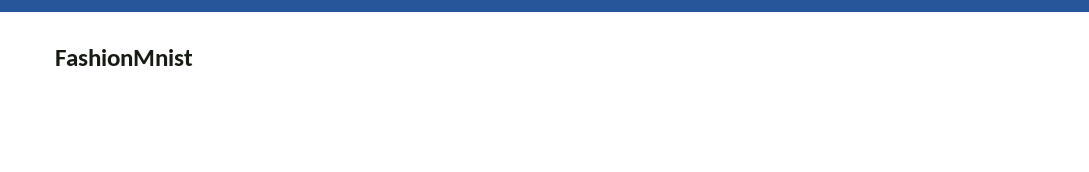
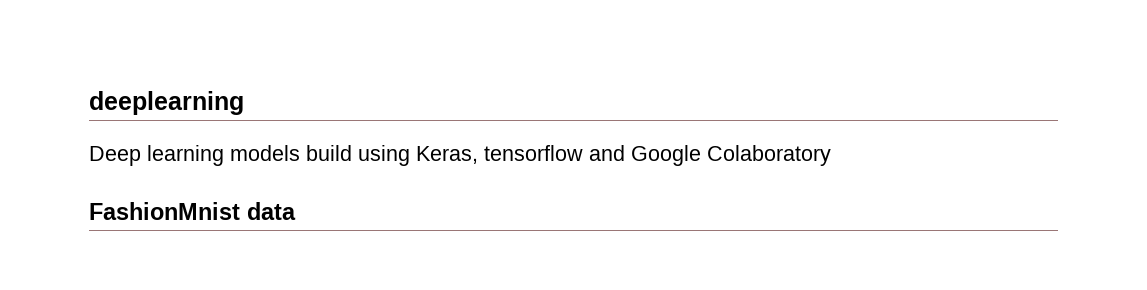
[55,49,193,66] FashionMnist -> [89,91,244,115] [89,145,831,166] [89,202,296,220] deeplearning // Deep learning models build using Keras, tensorflow and Google Colaboratory // FashionMnist data

